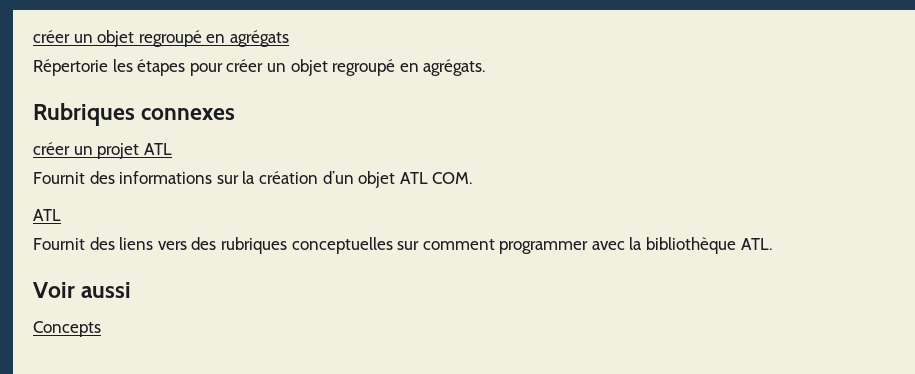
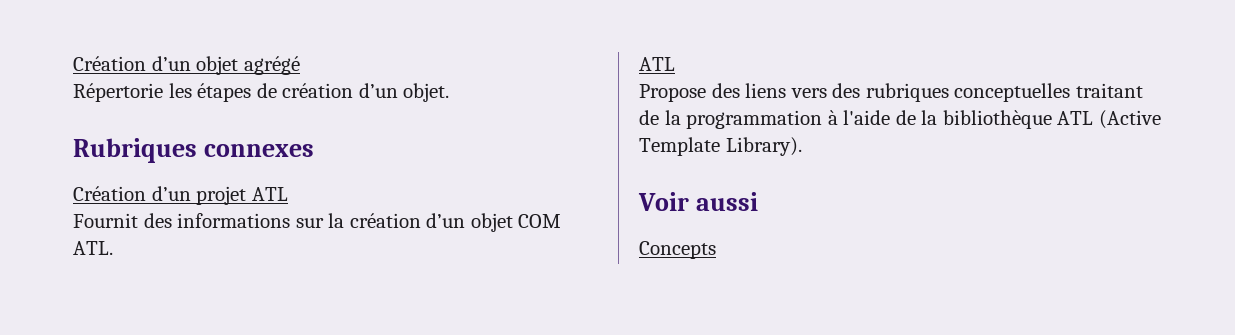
[33,30,289,47] [33,59,486,76] créer un objet regroupé en agrégats // Répertorie les étapes pour créer un objet regroupé en agrégats. -> [73,56,300,75] [73,83,450,102] Création d’un objet agrégé // Répertorie les étapes de création d’un objet.
[33,142,93,155] créer un -> [73,186,191,201] Création d’un
[399,172,473,184] [33,209,61,221] [33,238,85,250] ATL COM. // ATL // Fournit -> [518,214,562,228] [73,241,113,255] [639,57,675,71] [639,84,706,102] COM ATL. // ATL // Propose
[397,237,772,254] sur comment programmer avec la bibliothèque ATL. -> [1075,83,1143,98] [639,110,1161,129] [639,137,802,156] traitant de la programmation à l'aide de la bibliothèque ATL (Active Template Library).

